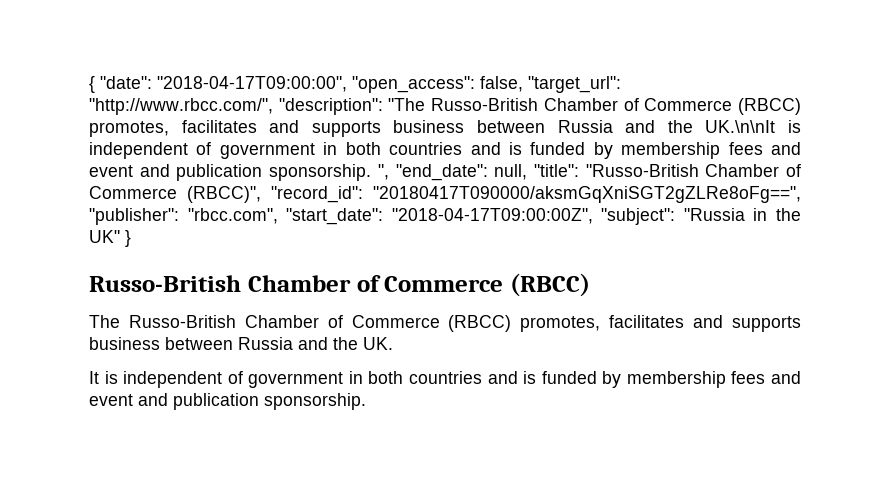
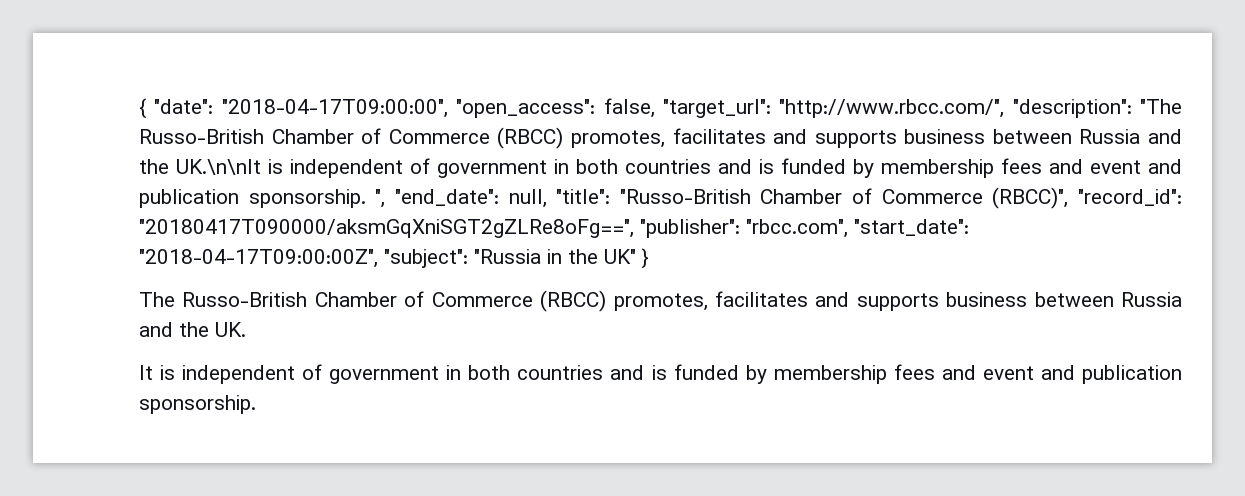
[89,273,590,297] // Russo-British Chamber of Commerce (RBCC) -> (649, 258) none

